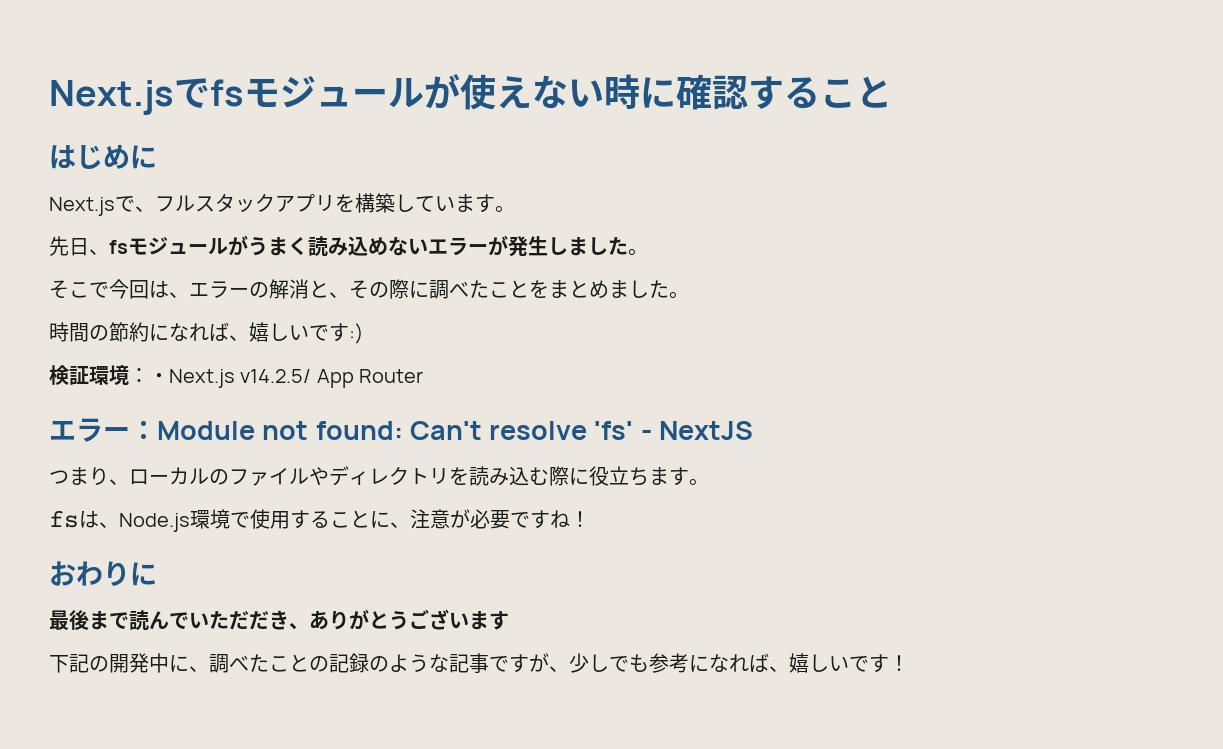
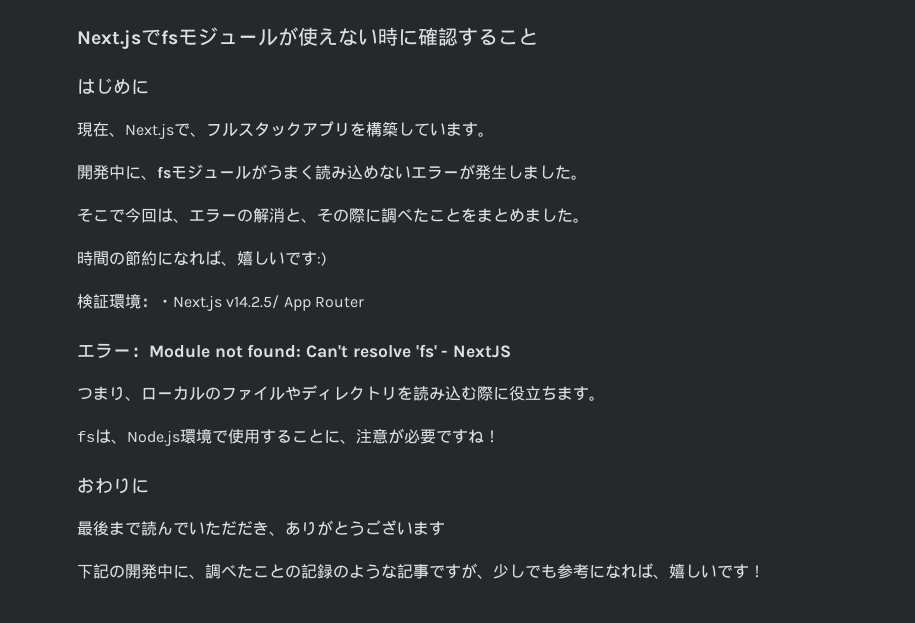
(157, 157) none -> [77,122,125,137] 現在、
[49,236,89,256] 先日 -> [77,165,141,180] 開発中に

